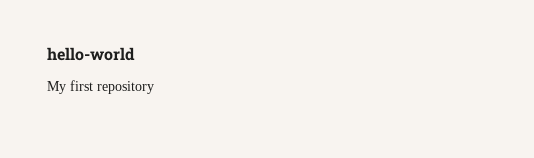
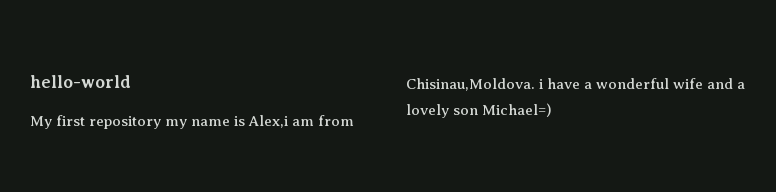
(154, 87) none -> [165,115,355,129] [406,78,746,91] [406,103,553,118] my name is Alex,i am from Chisinau,Moldova. i have a wonderful wife and a lovely son Michael=)

